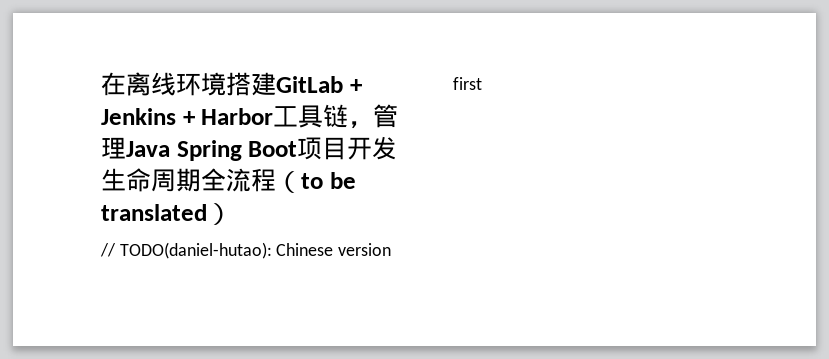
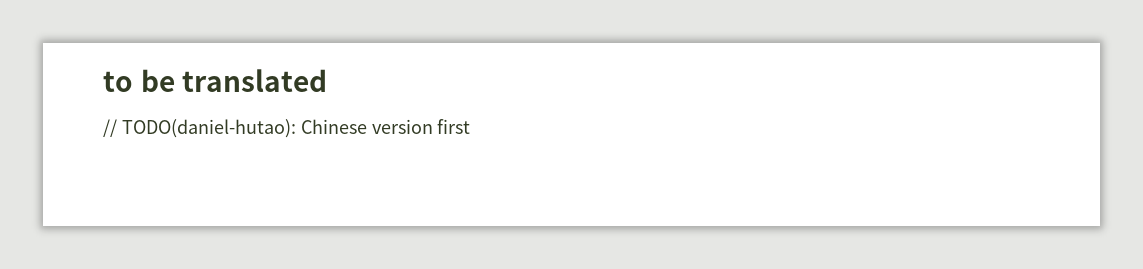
[101,72,362,96] [101,104,399,129] [101,136,398,161] [101,168,301,193] 在离线环境搭建GitLab + Jenkins + Harbor工具链，管理Java Spring Boot项目开发生命周期全流程（ -> (103, 81) none
[207,203,232,225] ） -> (328, 80) none

